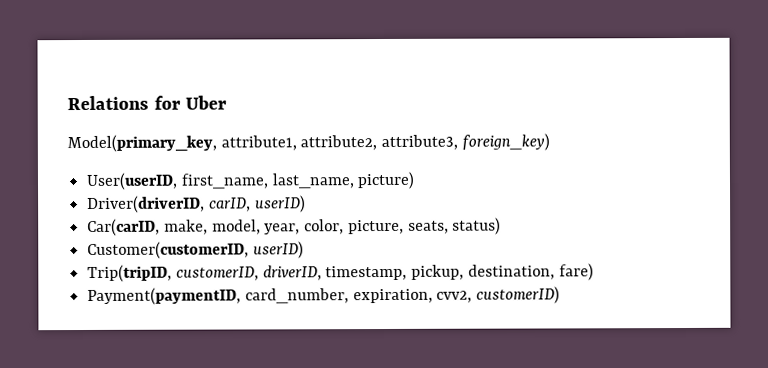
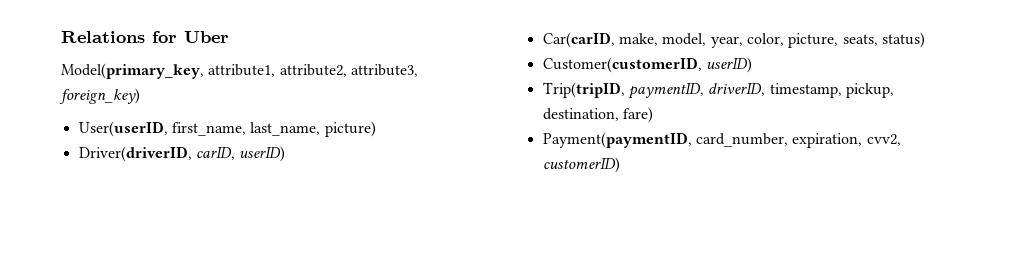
[175,266,259,281] customerID, -> [627,83,704,99] paymentID,

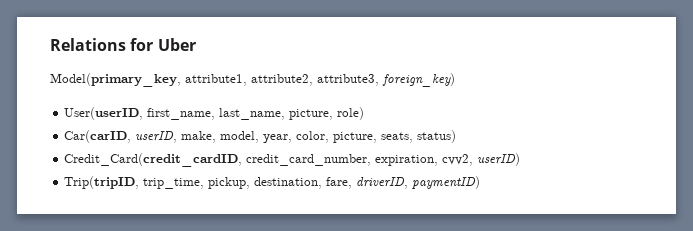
[324,121,376,137] [78,146,286,162] picture) // Driver(driverID, carID, userID) -> [289,107,365,120] picture, role)
(615, 40) none -> [135,131,178,143] userID,
[542,57,752,73] [542,82,894,99] [542,107,653,123] [542,132,901,148] [542,157,620,173] Customer(customerID, userID) // Trip(tripID, paymentID, driverID, timestamp, pickup, destination, fare) // Payment(paymentID, card_number, expiration, cvv2, customerID) -> [64,153,521,167] [64,176,481,189] Credit_Card(credit_cardID, credit_card_number, expiration, cvv2, userID) // Trip(tripID, trip_time, pickup, destination, fare, driverID, paymentID)

